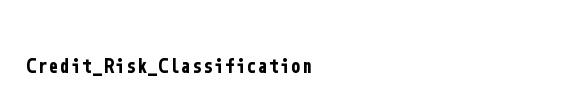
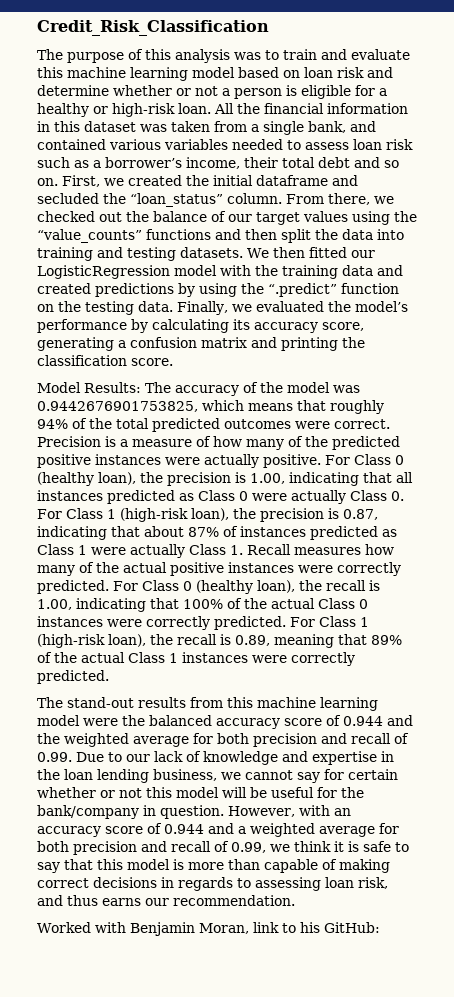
(312, 67) none -> [37,49,410,63] [37,67,393,81] [37,85,387,99] [37,103,408,117] [37,121,376,135] [37,139,413,150] [37,157,399,169] [37,175,358,187] [37,193,394,207] [37,211,417,225] [37,229,404,243] [37,247,375,261] [37,265,403,279] [37,283,399,297] [37,301,408,315] [37,319,364,333] [37,337,365,351] [37,355,173,366] [37,382,360,396] [37,400,384,414] [37,418,390,432] [37,436,400,450] [37,454,404,468] [37,472,413,486] [37,490,404,504] [37,508,378,522] [37,526,397,540] [37,544,394,558] [37,562,401,576] [37,580,380,594] [37,598,368,612] [37,616,369,630] [37,634,402,648] [37,652,355,666] [37,670,109,684] [37,697,378,711] [37,715,413,729] [37,733,409,747] [37,751,394,765] [37,769,398,783] [37,787,364,798] [37,805,351,819] [37,823,399,837] [37,841,409,855] [37,859,390,873] [37,877,388,891] [37,895,295,906] [37,922,380,936] // The purpose of this analysis was to train and evaluate this machine learning model based on loan risk and determine whether or not a person is eligible for a healthy or high-risk loan. All the financial information in this dataset was taken from a single bank, and contained various variables needed to assess loan risk such as a borrower’s income, their total debt and so on. First, we created the initial dataframe and secluded the “loan_status” column. From there, we checked out the balance of our target values using the “value_counts” functions and then split the data into training and testing datasets. We then fitted our LogisticRegression model with the training data and created predictions by using the “.predict” function on the testing data. Finally, we evaluated the model’s performance by calculating its accuracy score, generating a confusion matrix and printing the classification score. // Model Results: The accuracy of the model was 0.9442676901753825, which means that roughly 94% of the total predicted outcomes were correct. Precision is a measure of how many of the predicted positive instances were actually positive. For Class 0 (healthy loan), the precision is 1.00, indicating that all instances predicted as Class 0 were actually Class 0. For Class 1 (high-risk loan), the precision is 0.87, indicating that about 87% of instances predicted as Class 1 were actually Class 1. Recall measures how many of the actual positive instances were correctly predicted. For Class 0 (healthy loan), the recall is 1.00, indicating that 100% of the actual Class 0 instances were correctly predicted. For Class 1 (high-risk loan), the recall is 0.89, meaning that 89% of the actual Class 1 instances were correctly predicted. // The stand-out results from this machine learning model were the balanced accuracy score of 0.944 and the weighted average for both precision and recall of 0.99. Due to our lack of knowledge and expertise in the loan lending business, we cannot say for certain whether or not this model will be useful for the bank/company in question. However, with an accuracy score of 0.944 and a weighted average for both precision and recall of 0.99, we think it is safe to say that this model is more than capable of making correct decisions in regards to assessing loan risk, and thus earns our recommendation. // Worked with Benjamin Moran, link to his GitHub:

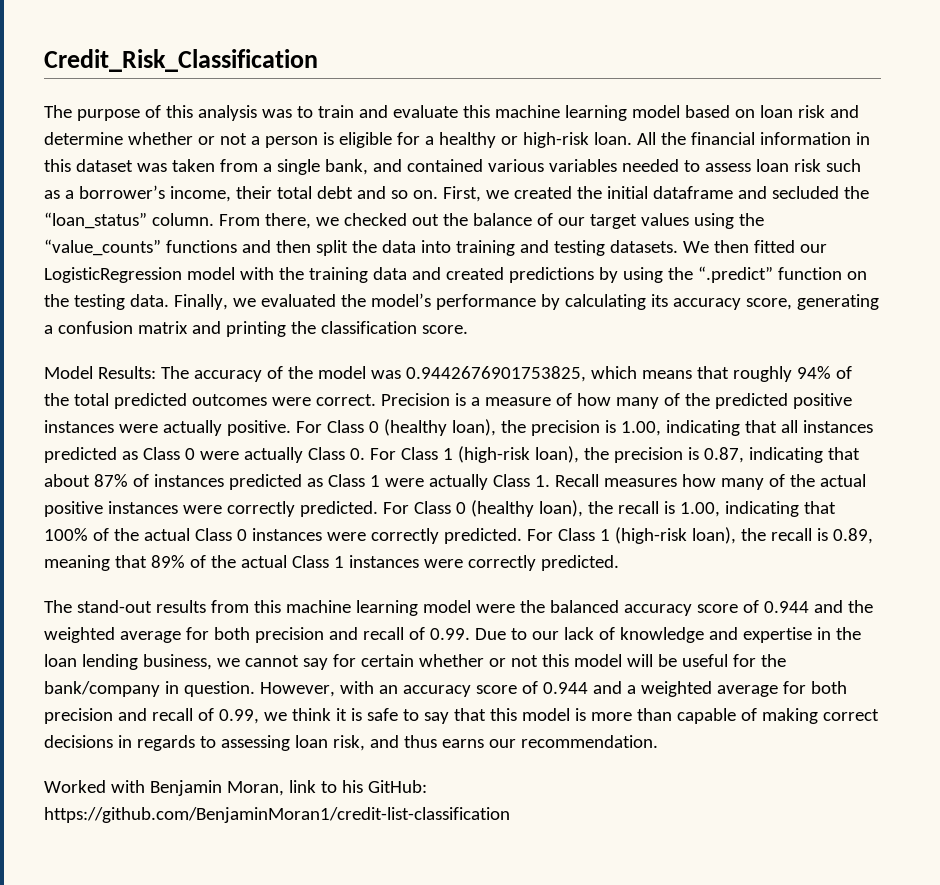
(380, 927) none -> [44,807,510,823] https://github.com/BenjaminMoran1/credit-list-classification

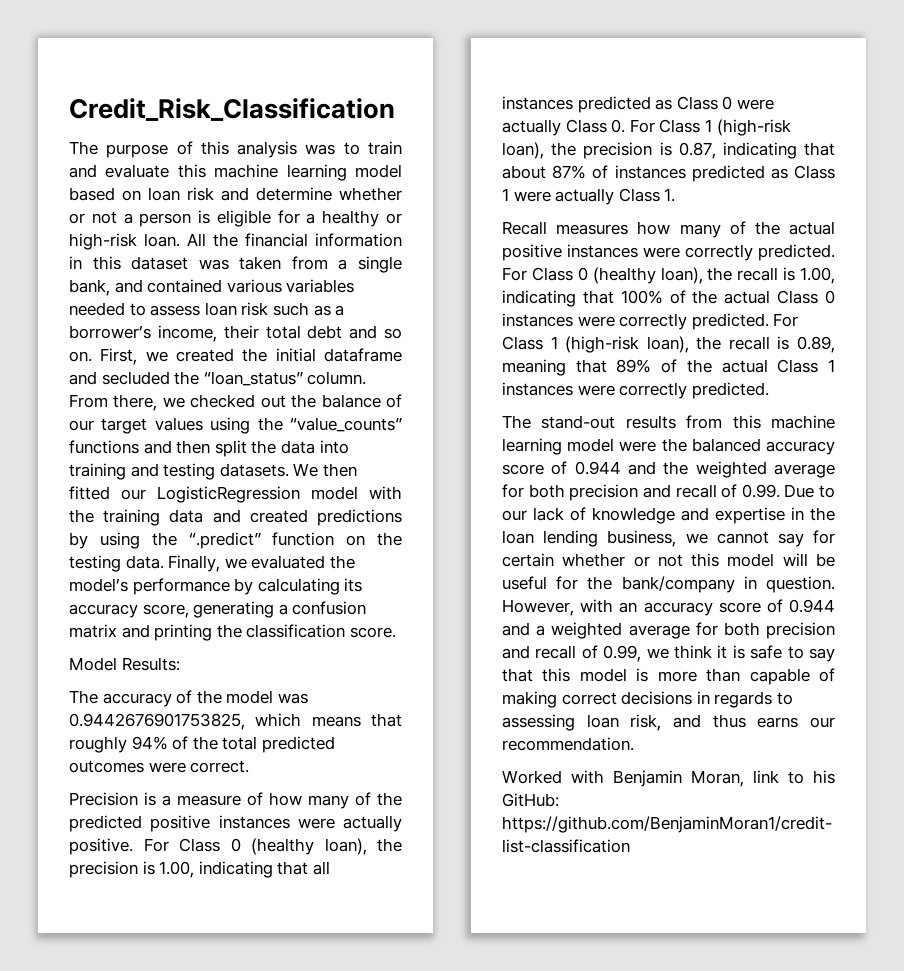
(156, 372) none -> (180, 664) //
(376, 400) none -> (250, 766) //
(550, 481) none -> (676, 195) //

